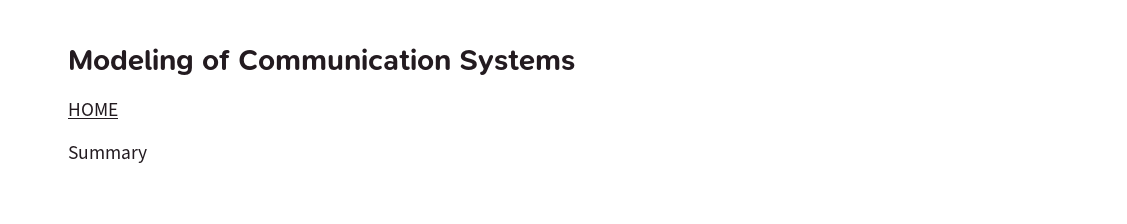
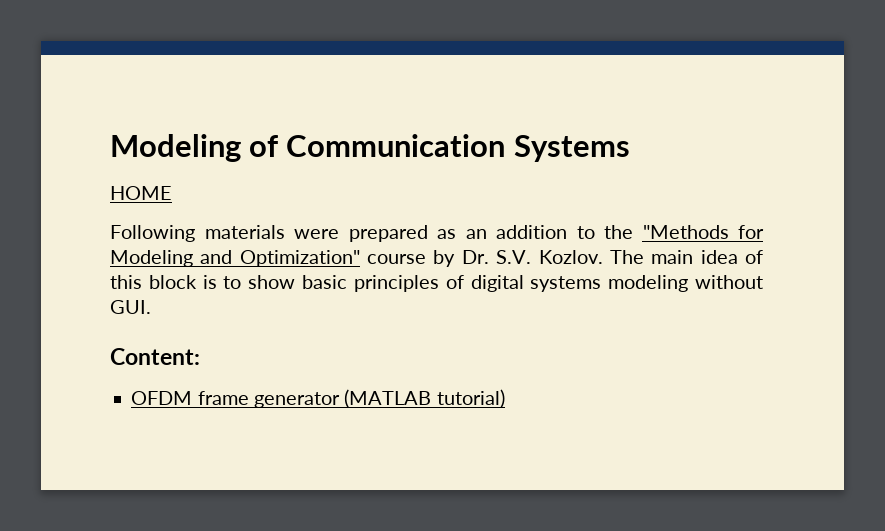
[68,146,147,163] Summary -> [110,225,764,242] [110,250,764,267] [110,275,763,292] [110,300,151,314] [110,348,200,365] [131,389,505,408] Following materials were prepared as an addition to the "Methods for Modeling and Optimization" course by Dr. S.V. Kozlov. The main idea of this block is to show basic principles of digital systems modeling without GUI. // Content: // OFDM frame generator (MATLAB tutorial)

